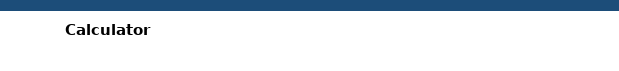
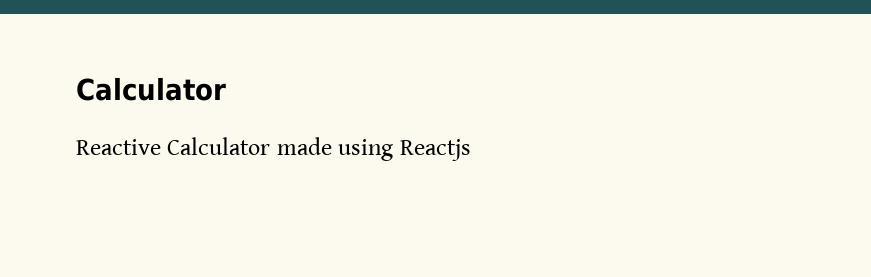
[65,24,151,35] Calculator -> [76,77,226,101] [76,137,471,161] Calculator // Reactive Calculator made using Reactjs

